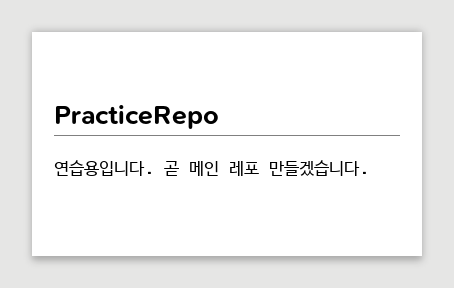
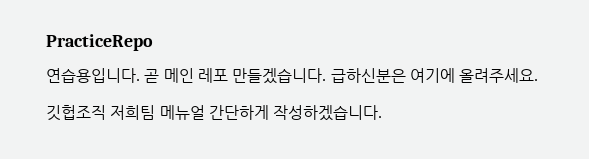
(369, 168) none -> [330,68,539,83] [46,105,383,121] 급하신분은 여기에 올려주세요. // 깃헙조직 저희팀 메뉴얼 간단하게 작성하겠습니다.

